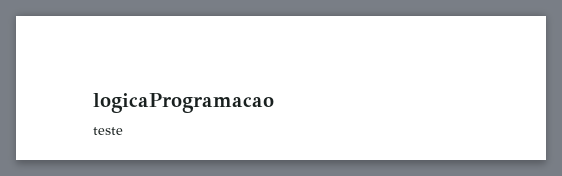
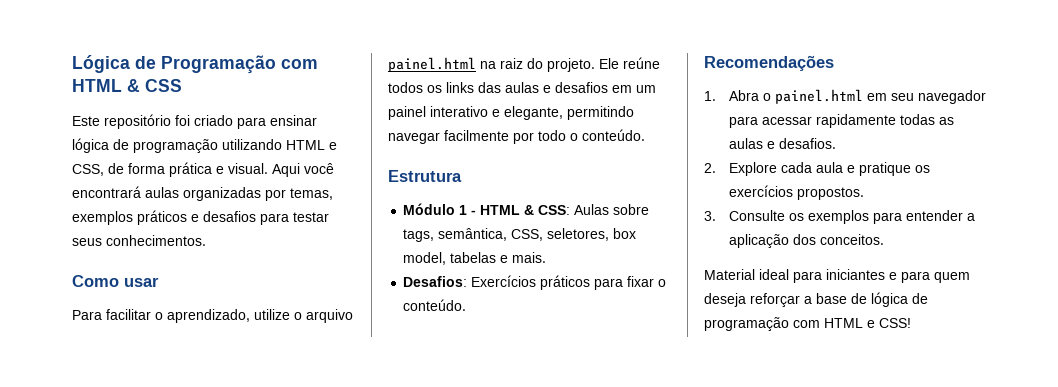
[93,93,274,113] [93,127,123,135] logicaProgramacao // teste -> [72,55,318,74] [72,79,182,92] [72,114,317,129] [72,138,337,153] [72,162,334,177] [72,186,333,201] [72,210,329,225] [72,235,206,246] [72,275,159,287] [72,309,353,323] [388,57,660,72] [388,82,656,93] [388,106,634,120] [388,129,645,144] [388,170,462,182] [403,203,650,215] [403,228,637,242] [403,252,547,265] [403,275,667,290] [403,299,467,311] [704,55,834,71] [704,89,986,104] [728,114,954,128] [728,138,836,149] [704,162,930,176] [728,185,864,200] [704,210,975,224] [728,234,884,248] [704,269,970,283] [704,292,928,307] [704,317,911,331] Lógica de Programação com HTML & CSS // Este repositório foi criado para ensinar lógica de programação utilizando HTML e CSS, de forma prática e visual. Aqui você encontrará aulas organizadas por temas, exemplos práticos e desafios para testar seus conhecimentos. // Como usar // Para facilitar o aprendizado, utilize o arquivo painel.html na raiz do projeto. Ele reúne todos os links das aulas e desafios em um painel interativo e elegante, permitindo navegar facilmente por todo o conteúdo. // Estrutura // Módulo 1 - HTML & CSS: Aulas sobre tags, semântica, CSS, seletores, box model, tabelas e mais. // Desafios: Exercícios práticos para fixar o conteúdo. // Recomendações // 1. Abra o painel.html em seu navegador para acessar rapidamente todas as aulas e desafios. // 2. Explore cada aula e pratique os exercícios propostos. // 3. Consulte os exemplos para entender a aplicação dos conceitos. // Material ideal para iniciantes e para quem deseja reforçar a base de lógica de programação com HTML e CSS!

